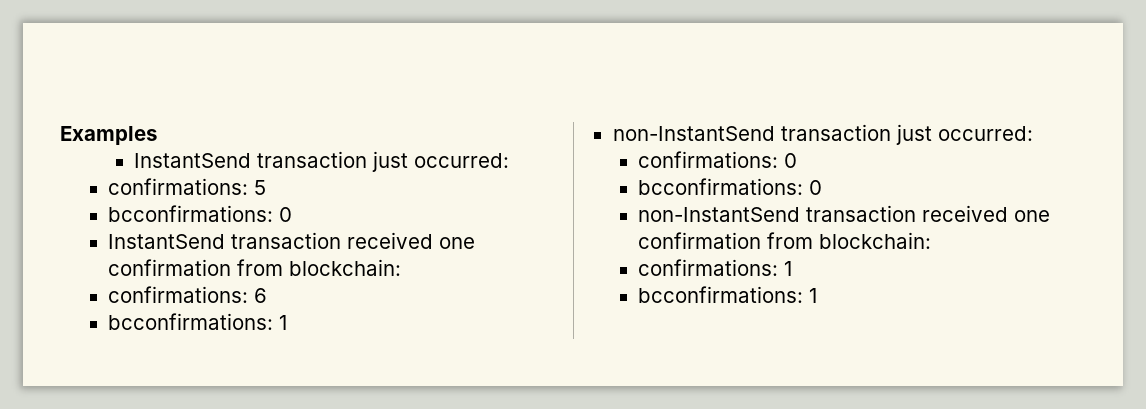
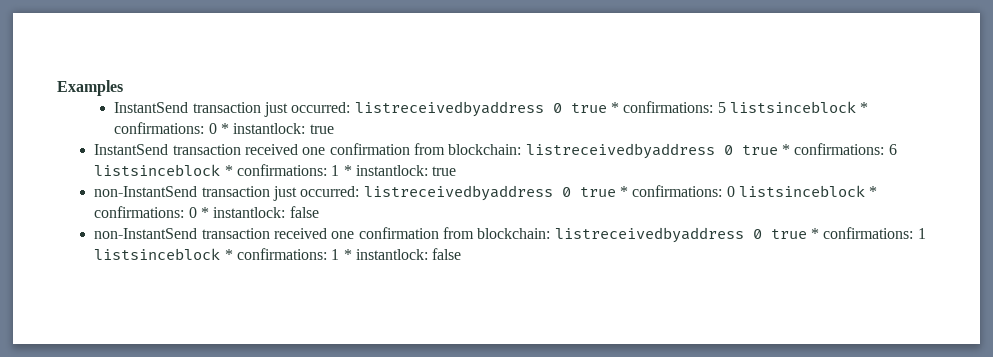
[108,178,267,195] [108,205,293,222] // confirmations: 5 // bcconfirmations: 0 -> [354,101,869,117] [114,122,334,134] listreceivedbyaddress 0 true * confirmations: 5 listsinceblock * confirmations: 0 * instantlock: true
[108,286,268,303] [108,313,288,330] [612,124,1033,145] [638,151,798,168] [638,178,823,195] // confirmations: 6 // bcconfirmations: 1 // non-InstantSend transaction just occurred: // confirmations: 0 // bcconfirmations: 0 -> [525,143,897,159] [94,164,457,176] [94,185,878,201] [94,206,319,218] listreceivedbyaddress 0 true * confirmations: 6 listsinceblock * confirmations: 1 * instantlock: true // non-InstantSend transaction just occurred: listreceivedbyaddress 0 true * confirmations: 0 listsinceblock * confirmations: 0 * instantlock: false
[638,259,793,276] [638,286,818,303] // confirmations: 1 // bcconfirmations: 1 -> [554,227,926,243] [94,248,462,260] listreceivedbyaddress 0 true * confirmations: 1 listsinceblock * confirmations: 1 * instantlock: false

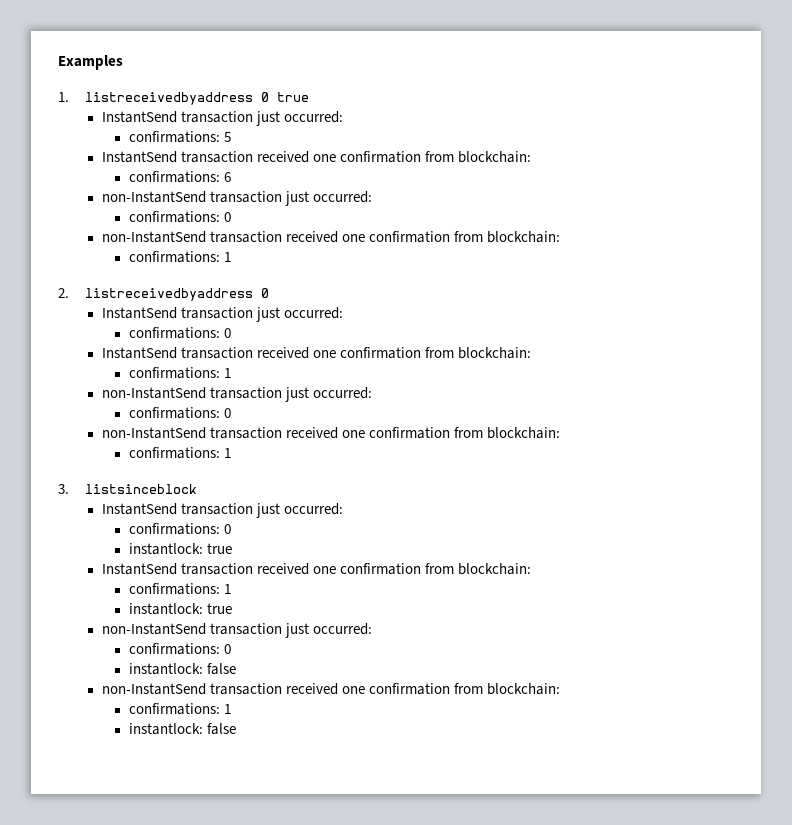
[114,101,869,117] [114,122,229,134] // InstantSend transaction just occurred: listreceivedbyaddress 0 true * confirmations: 5 listsinceblock * confirmations: 0 * -> [58,92,310,105] [101,111,343,126] [128,131,231,143] [101,151,531,163] [128,171,231,183] [101,191,372,206] [128,211,231,223] [101,231,560,243] [128,251,231,263] [58,288,270,301] [101,307,343,322] [128,327,231,339] [101,347,531,359] [128,367,231,379] [101,387,372,402] [128,407,231,419] [101,427,560,439] [128,447,231,459] [58,484,198,494] [101,503,343,518] [128,523,231,535] // 1. listreceivedbyaddress 0 true // InstantSend transaction just occurred: // confirmations: 5 // InstantSend transaction received one confirmation from blockchain: // confirmations: 6 // non-InstantSend transaction just occurred: // confirmations: 0 // non-InstantSend transaction received one confirmation from blockchain: // confirmations: 1 // 2. listreceivedbyaddress 0 // InstantSend transaction just occurred: // confirmations: 0 // InstantSend transaction received one confirmation from blockchain: // confirmations: 1 // non-InstantSend transaction just occurred: // confirmations: 0 // non-InstantSend transaction received one confirmation from blockchain: // confirmations: 1 // 3. listsinceblock // InstantSend transaction just occurred: // confirmations: 0 //
[525,143,897,159] [94,164,352,176] listreceivedbyaddress 0 true * confirmations: 6 listsinceblock * confirmations: 1 * -> [128,583,231,595] // confirmations: 1 //
[363,185,878,201] [94,206,210,218] listreceivedbyaddress 0 true * confirmations: 0 listsinceblock * confirmations: 0 * -> [128,643,231,655] // confirmations: 0 //
[554,227,926,243] [94,248,352,260] listreceivedbyaddress 0 true * confirmations: 1 listsinceblock * confirmations: 1 * -> [128,703,231,715] // confirmations: 1 //

